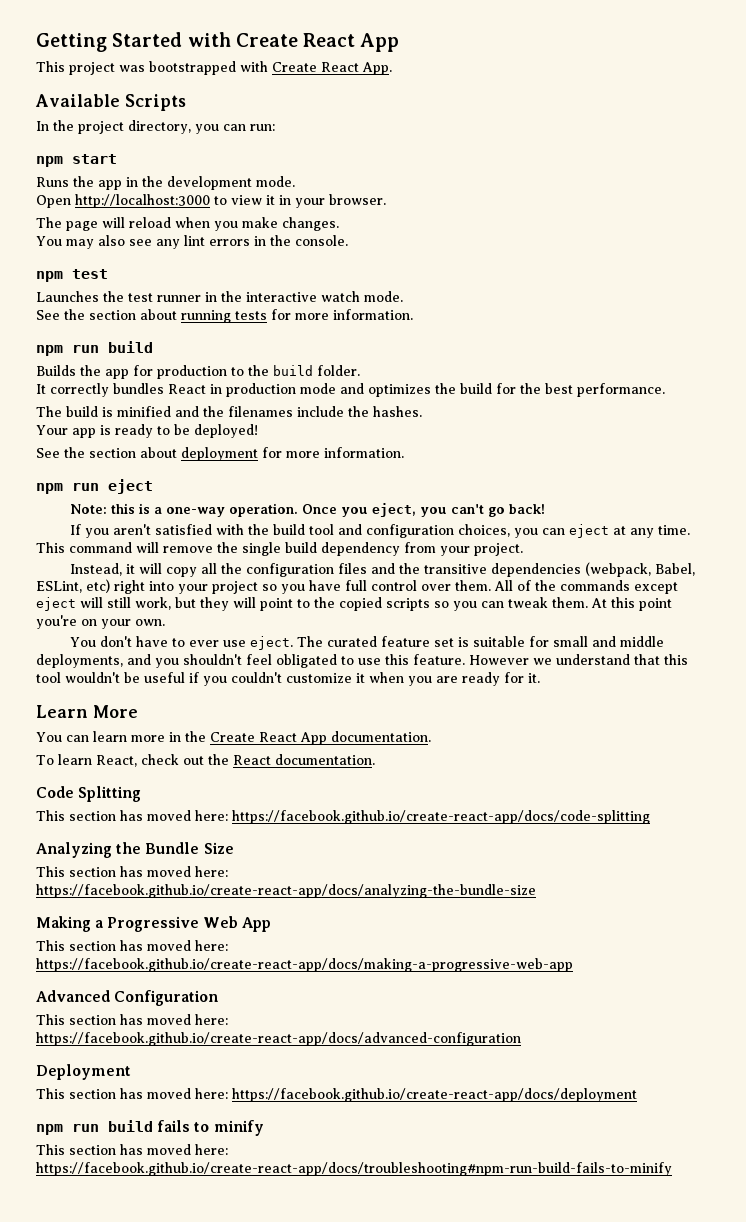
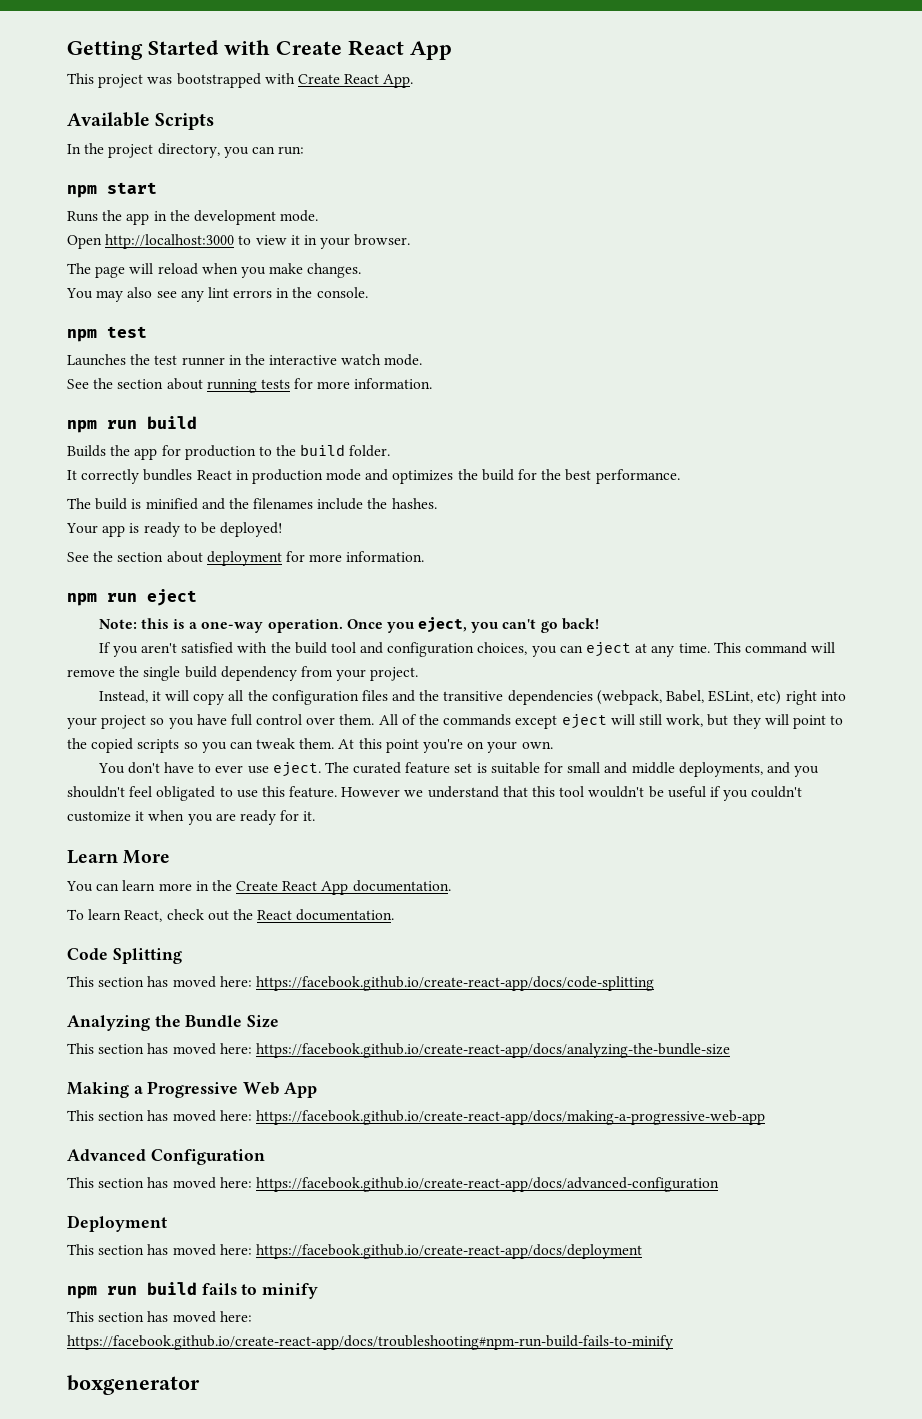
(672, 1169) none -> [67,1375,200,1395] // boxgenerator

